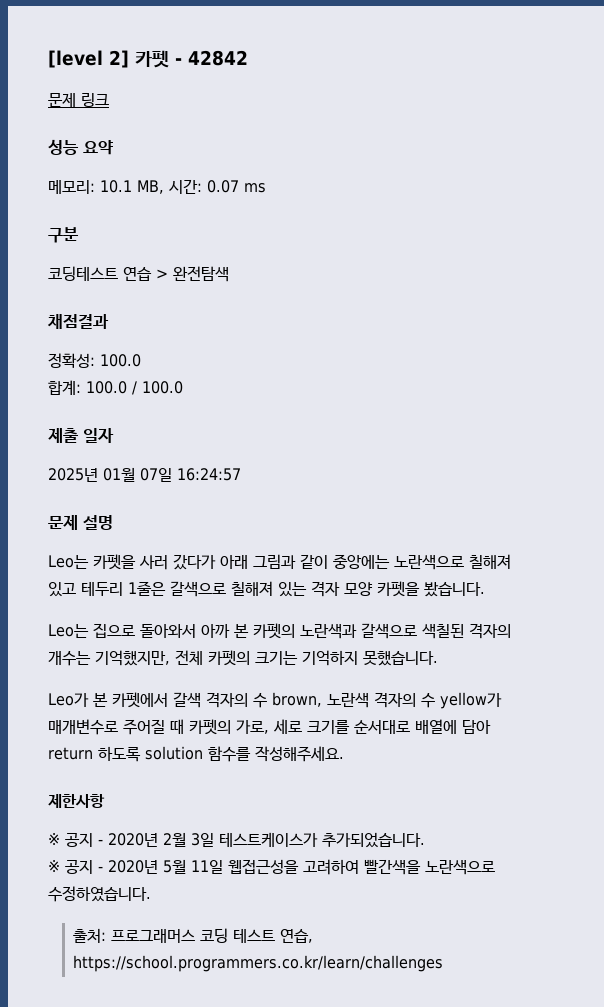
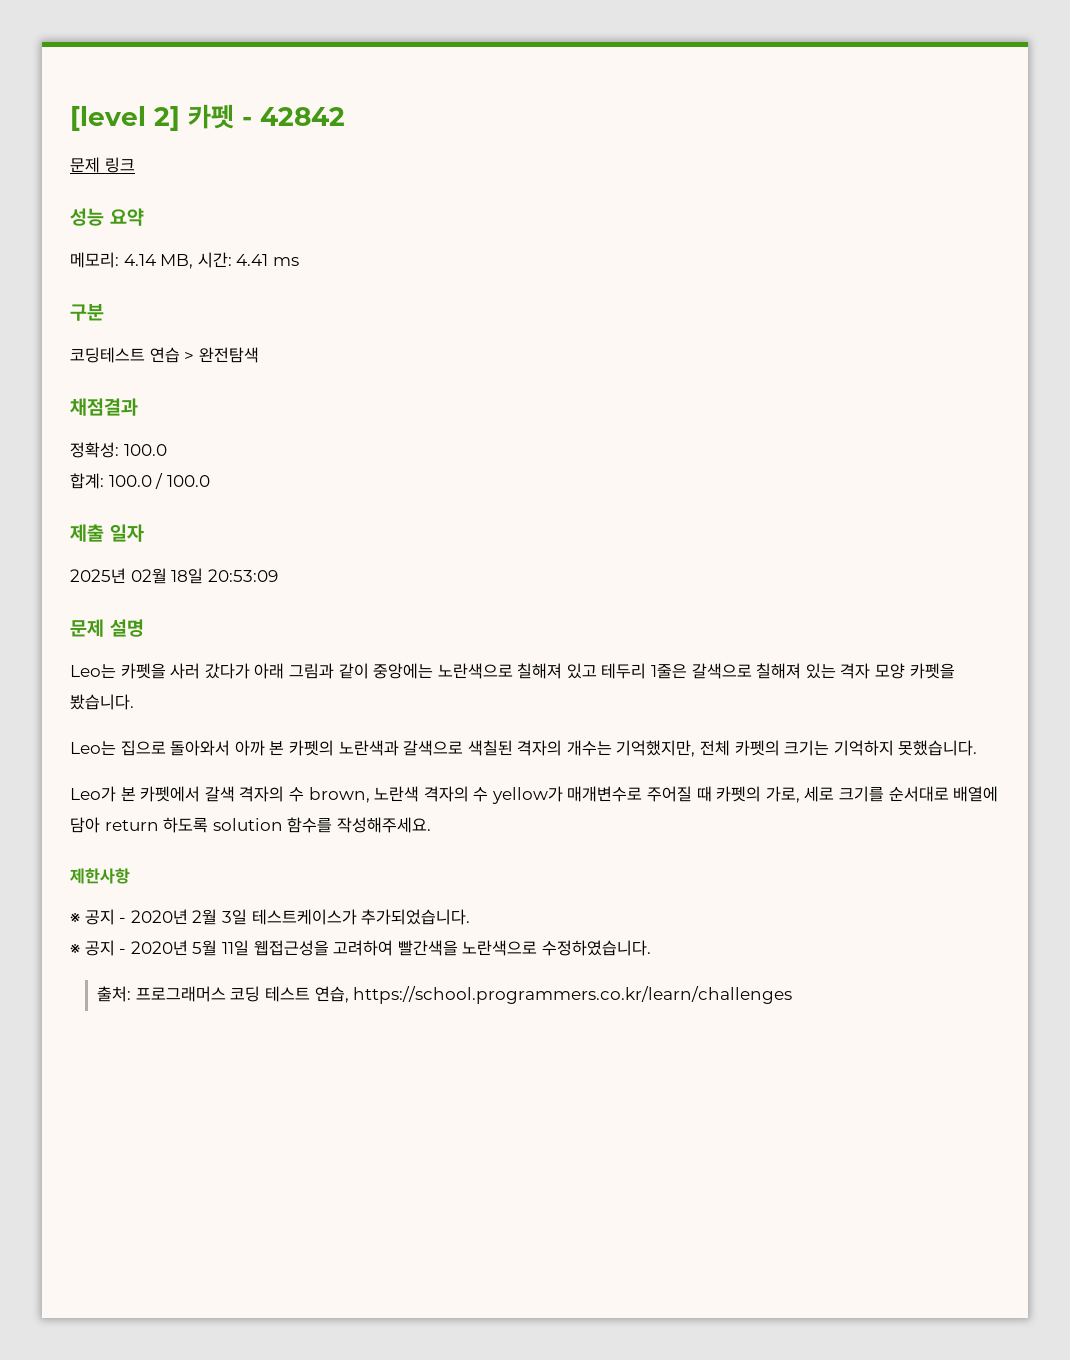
[100,180,132,193] 10.1 -> [123,254,156,266] 4.14
[207,180,239,193] 0.07 -> [236,254,269,266] 4.41
[103,467,241,482] 01월 07일 16:24:57 -> [130,568,278,584] 02월 18일 20:53:09

